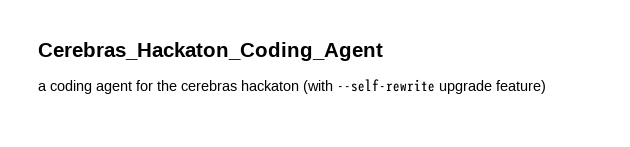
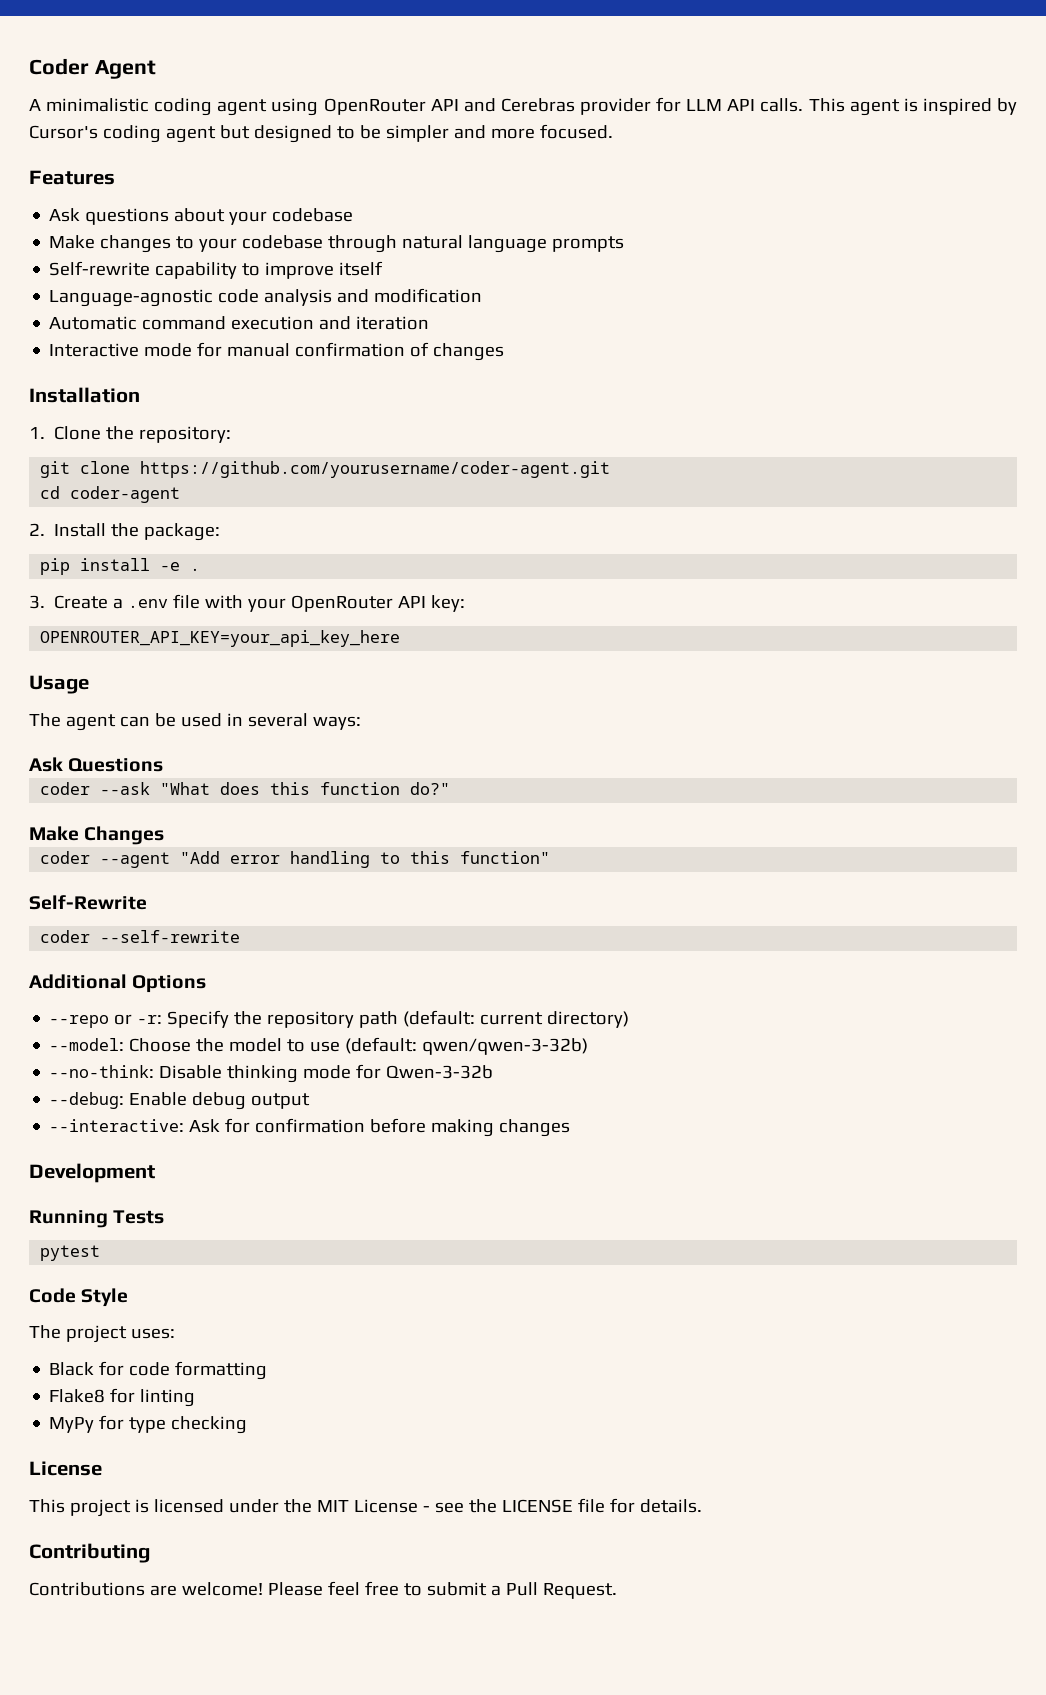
[38,42,383,61] [38,79,546,94] Cerebras_Hackaton_Coding_Agent // a coding agent for the cerebras hackaton (with --self-rewrite upgrade feature) -> [29,58,156,79] [29,97,1017,116] [29,124,613,143] [29,170,115,185] [49,208,354,225] [49,235,625,253] [49,261,384,279] [49,288,483,307] [49,316,430,330] [49,342,505,361] [29,387,140,403] [29,426,232,443] [40,461,611,478] [40,486,181,503] [29,523,221,541] [40,558,201,575] [29,594,466,612] [40,630,401,647] [29,675,89,694] [29,713,361,731] [29,757,164,772] [40,782,451,795] [29,826,165,845] [40,851,551,868] [29,895,147,910] [40,930,241,943] [29,974,207,993] [49,1010,630,1028] [49,1037,589,1055] [49,1064,494,1083] [49,1092,311,1110] [49,1118,571,1137] [29,1163,155,1183] [29,1210,165,1228] [40,1245,101,1261] [29,1288,129,1307] [29,1325,175,1343] [49,1361,268,1380] [49,1388,196,1407] [49,1415,248,1434] [29,1461,102,1476] [29,1498,702,1517] [29,1543,150,1563] [29,1581,617,1599] Coder Agent // A minimalistic coding agent using OpenRouter API and Cerebras provider for LLM API calls. This agent is inspired by Cursor's coding agent but designed to be simpler and more focused. // Features // Ask questions about your codebase // Make changes to your codebase through natural language prompts // Self-rewrite capability to improve itself // Language-agnostic code analysis and modification // Automatic command execution and iteration // Interactive mode for manual confirmation of changes // Installation // 1. Clone the repository: // git clone https://github.com/yourusername/coder-agent.git // cd coder-agent // 2. Install the package: // pip install -e . // 3. Create a .env file with your OpenRouter API key: // OPENROUTER_API_KEY=your_api_key_here // Usage // The agent can be used in several ways: // Ask Questions // coder --ask "What does this function do?" // Make Changes // coder --agent "Add error handling to this function" // Self-Rewrite // coder --self-rewrite // Additional Options // --repo or -r: Specify the repository path (default: current directory) // --model: Choose the model to use (default: qwen/qwen-3-32b) // --no-think: Disable thinking mode for Qwen-3-32b // --debug: Enable debug output // --interactive: Ask for confirmation before making changes // Development // Running Tests // pytest // Code Style // The project uses: // Black for code formatting // Flake8 for linting // MyPy for type checking // License // This project is licensed under the MIT License - see the LICENSE file for details. // Contributing // Contributions are welcome! Please feel free to submit a Pull Request.

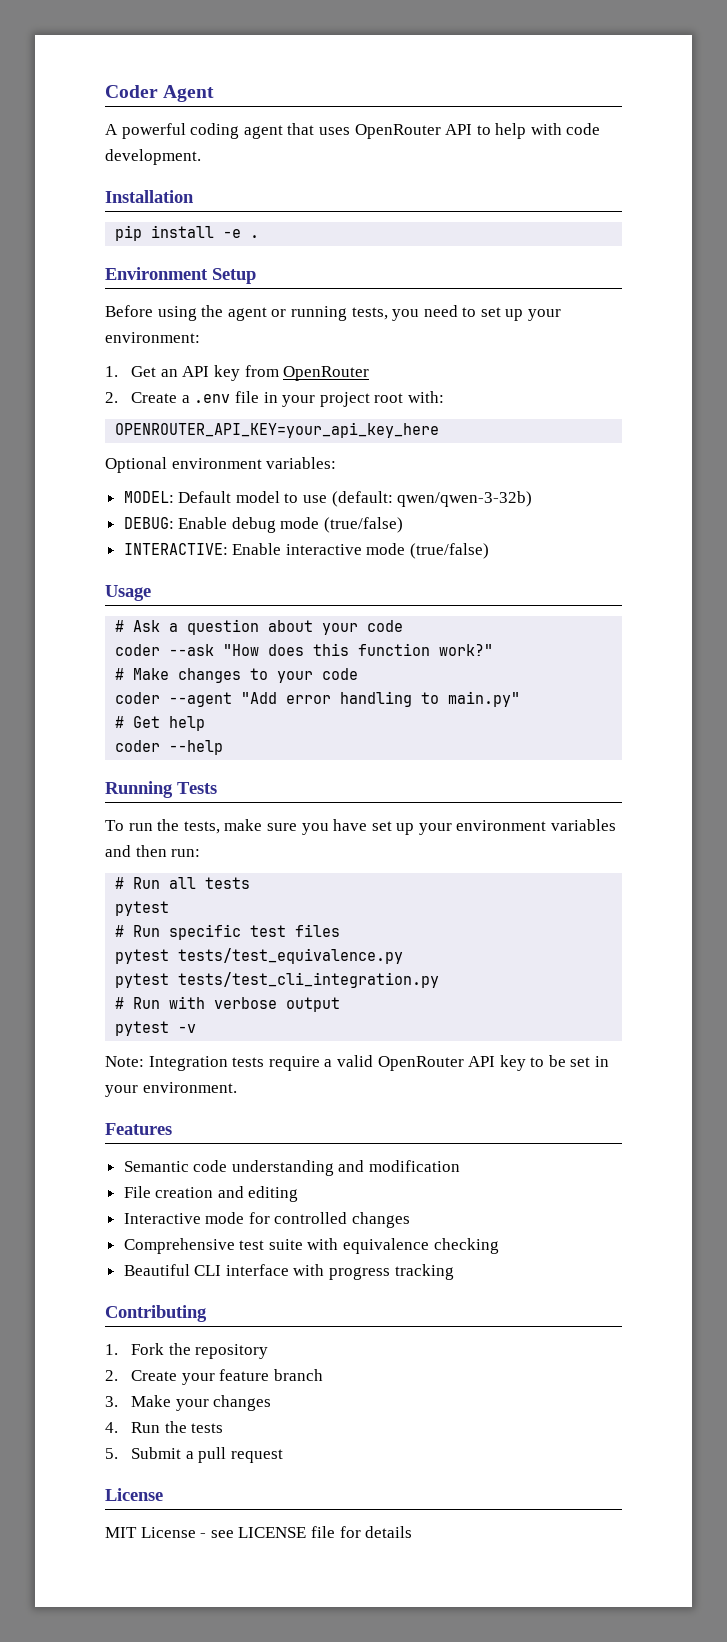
[46,97,1017,116] [29,124,613,143] [29,170,115,185] [49,208,354,225] [49,235,625,253] [49,261,384,279] [49,288,483,307] [49,316,430,330] [49,342,505,361] [29,387,140,403] [29,426,232,443] [40,461,611,478] [40,486,181,503] [29,523,221,541] [40,558,201,575] [29,594,466,612] [40,630,401,647] [29,675,89,694] [29,713,361,731] [29,757,164,772] minimalistic coding agent using OpenRouter API and Cerebras provider for LLM API calls. This agent is inspired by Cursor's coding agent but designed to be simpler and more focused. // Features // Ask questions about your codebase // Make changes to your codebase through natural language prompts // Self-rewrite capability to improve itself // Language-agnostic code analysis and modification // Automatic command execution and iteration // Interactive mode for manual confirmation of changes // Installation // 1. Clone the repository: // git clone https://github.com/yourusername/coder-agent.git // cd coder-agent // 2. Install the package: // pip install -e . // 3. Create a .env file with your OpenRouter API key: // OPENROUTER_API_KEY=your_api_key_here // Usage // The agent can be used in several ways: // Ask Questions -> [121,123,601,139] [105,149,201,165] [105,190,194,203] [115,225,260,241] [105,267,256,284] [105,305,562,321] [105,332,200,343] [105,365,370,381] [105,391,444,407] [115,422,440,438] [105,457,337,473] [123,491,533,507] [123,517,404,533] [123,543,490,559] [105,585,151,601] [115,619,404,635] powerful coding agent that uses OpenRouter API to help with code development. // Installation // pip install -e . // Environment Setup // Before using the agent or running tests, you need to set up your environment: // 1. Get an API key from OpenRouter // 2. Create a .env file in your project root with: // OPENROUTER_API_KEY=your_api_key_here // Optional environment variables: // MODEL: Default model to use (default: qwen/qwen-3-32b) // DEBUG: Enable debug mode (true/false) // INTERACTIVE: Enable interactive mode (true/false) // Usage // # Ask a question about your code
[160,782,211,795] "What -> [223,644,260,656] "How
[410,782,451,795] [29,826,165,845] do?" // Make Changes -> [439,644,494,656] [115,668,359,683] work?" // # Make changes to your code
[410,851,551,864] [29,895,147,910] [40,930,241,943] [29,974,207,993] [49,1010,630,1028] [49,1037,589,1055] [49,1064,494,1083] [49,1092,311,1110] [49,1118,571,1137] [29,1163,155,1183] [29,1210,165,1228] [40,1245,101,1261] [29,1288,129,1307] [29,1325,175,1343] [49,1361,268,1380] [49,1388,196,1407] [49,1415,248,1434] [29,1461,102,1476] [29,1499,312,1517] this function" // Self-Rewrite // coder --self-rewrite // Additional Options // --repo or -r: Specify the repository path (default: current directory) // --model: Choose the model to use (default: qwen/qwen-3-32b) // --no-think: Disable thinking mode for Qwen-3-32b // --debug: Enable debug output // --interactive: Ask for confirmation before making changes // Development // Running Tests // pytest // Code Style // The project uses: // Black for code formatting // Flake8 for linting // MyPy for type checking // License // This project is licensed under the -> [448,691,521,707] [115,716,206,731] [115,740,224,755] [105,781,217,798] [105,819,617,835] [105,845,201,857] [115,877,251,889] [115,901,170,916] [115,924,341,940] [115,948,404,964] [115,972,440,988] [115,996,341,1012] [115,1021,197,1036] [105,1055,610,1071] [105,1082,237,1097] [105,1123,172,1135] [123,1160,461,1176] [123,1186,299,1202] [123,1212,411,1228] [123,1238,499,1254] [123,1264,454,1280] [105,1305,207,1322] [105,1343,269,1359] [105,1369,323,1385] [105,1395,272,1411] [105,1421,224,1433] [105,1447,283,1463] [105,1488,163,1501] main.py" // # Get help // coder --help // Running Tests // To run the tests, make sure you have set up your environment variables and then run: // # Run all tests // pytest // # Run specific test files // pytest tests/test_equivalence.py // pytest tests/test_cli_integration.py // # Run with verbose output // pytest -v // Note: Integration tests require a valid OpenRouter API key to be set in your environment. // Features // Semantic code understanding and modification // File creation and editing // Interactive mode for controlled changes // Comprehensive test suite with equivalence checking // Beautiful CLI interface with progress tracking // Contributing // 1. Fork the repository // 2. Create your feature branch // 3. Make your changes // 4. Run the tests // 5. Submit a pull request // License //
[468,1499,497,1513] the -> (234, 1534) none
[639,1499,702,1513] [29,1543,150,1563] [29,1581,617,1599] details. // Contributing // Contributions are welcome! Please feel free to submit a Pull Request. -> [365,1526,413,1538] details

